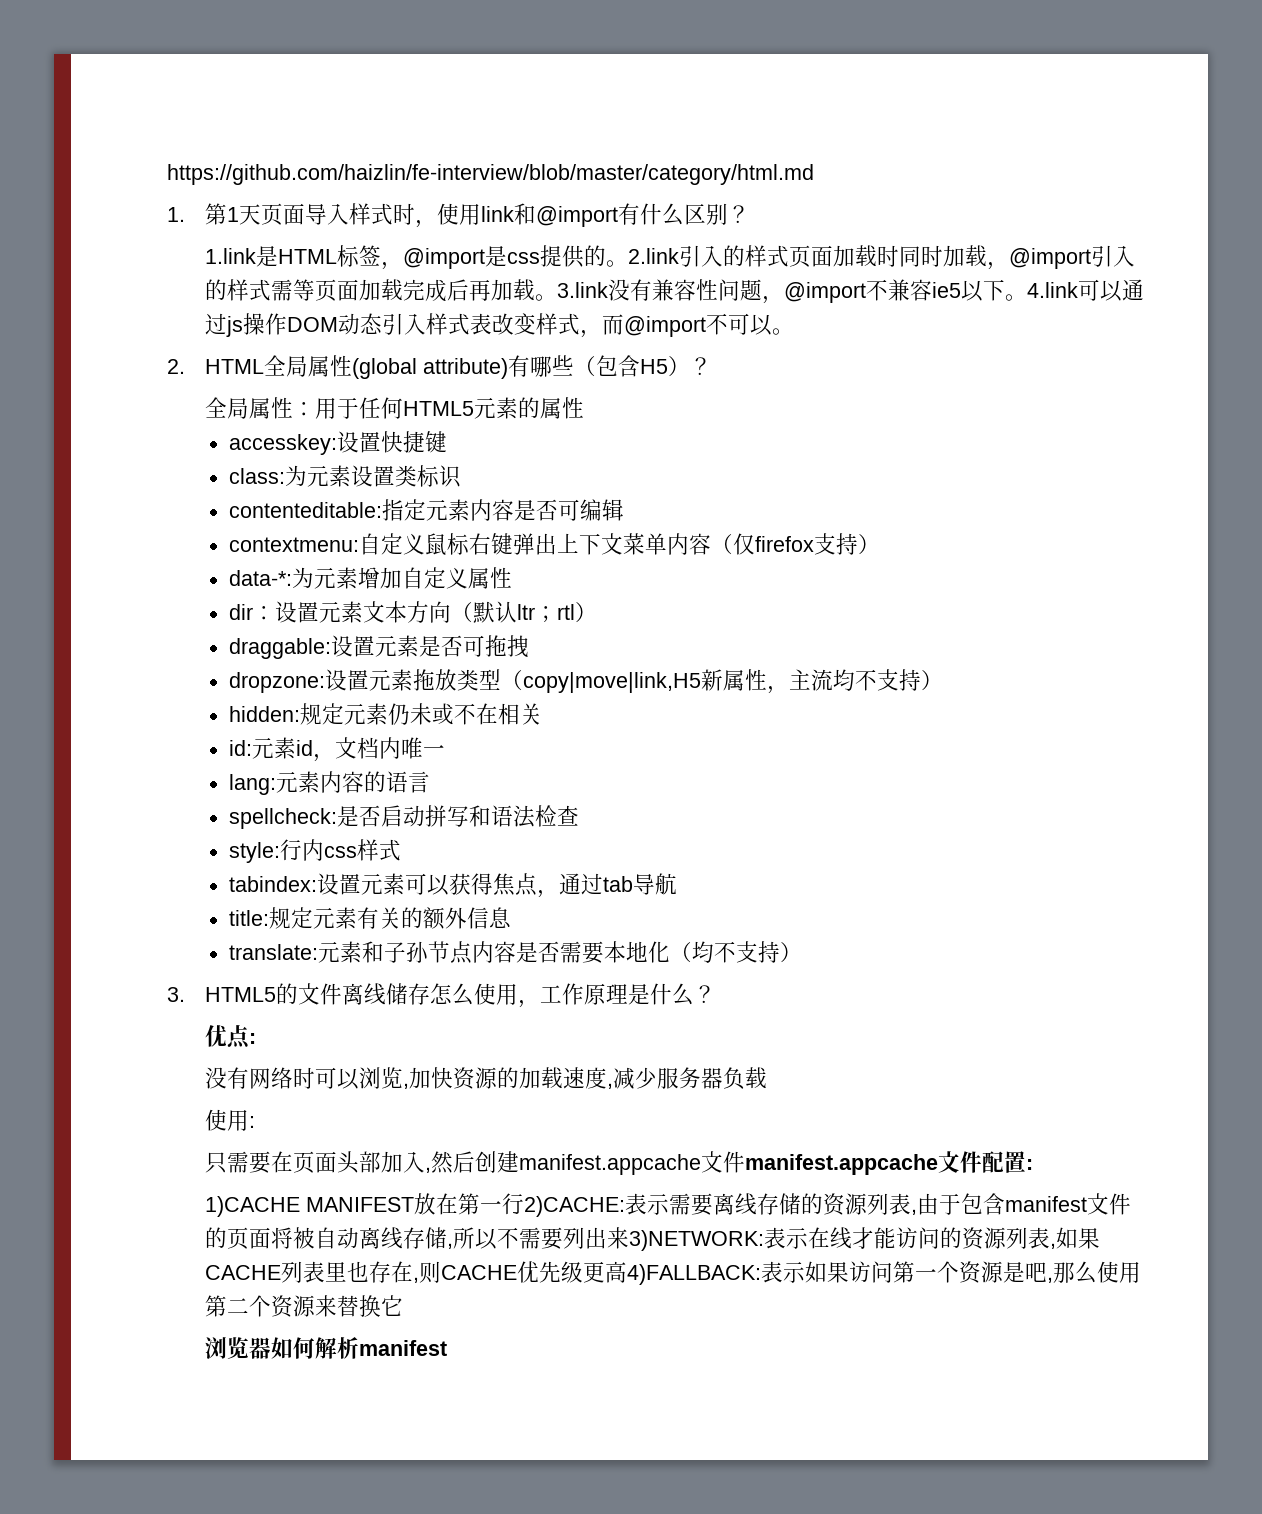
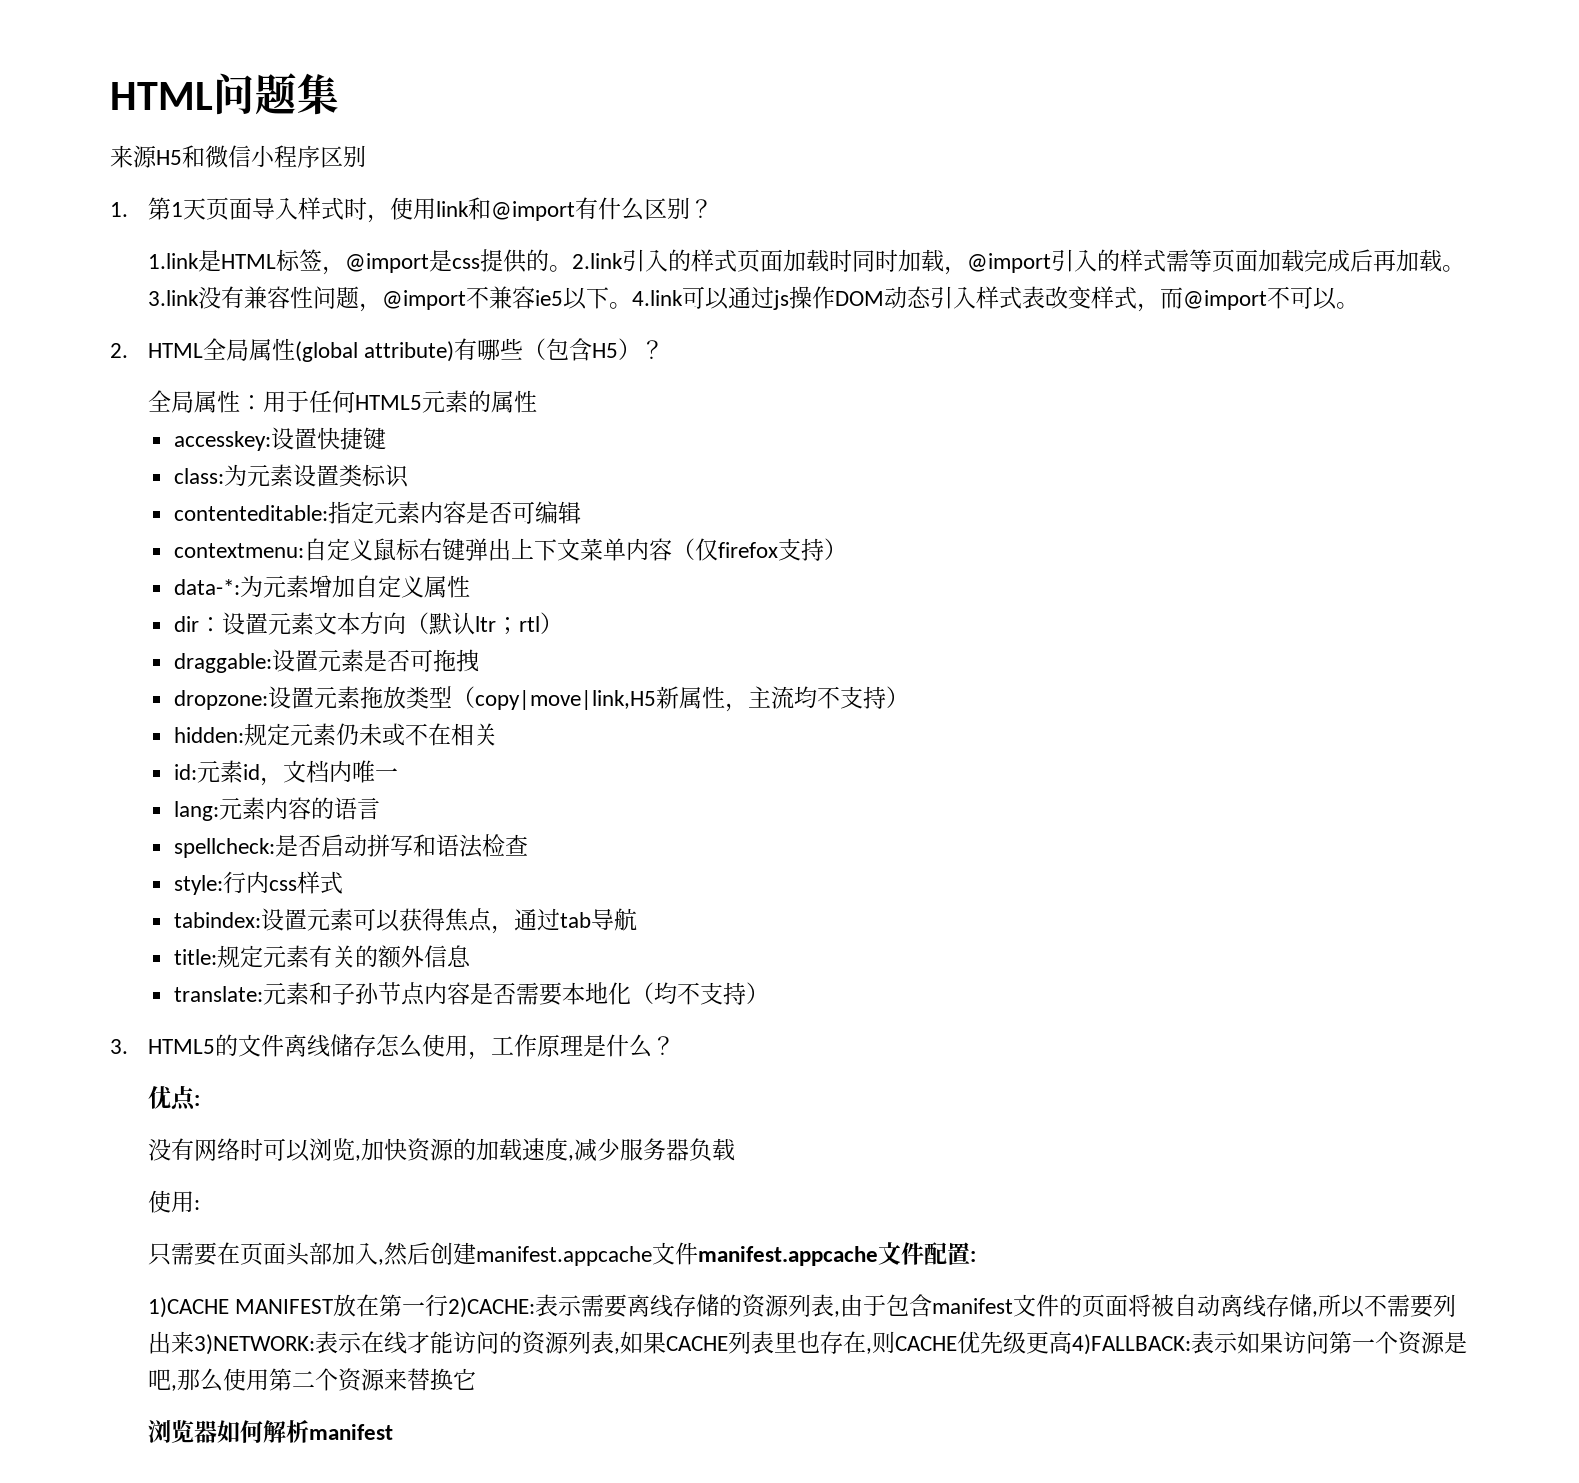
[167,164,814,185] https://github.com/haizlin/fe-interview/blob/master/category/html.md -> [110,73,339,115] [110,145,366,168] HTML问题集 // 来源H5和微信小程序区别

